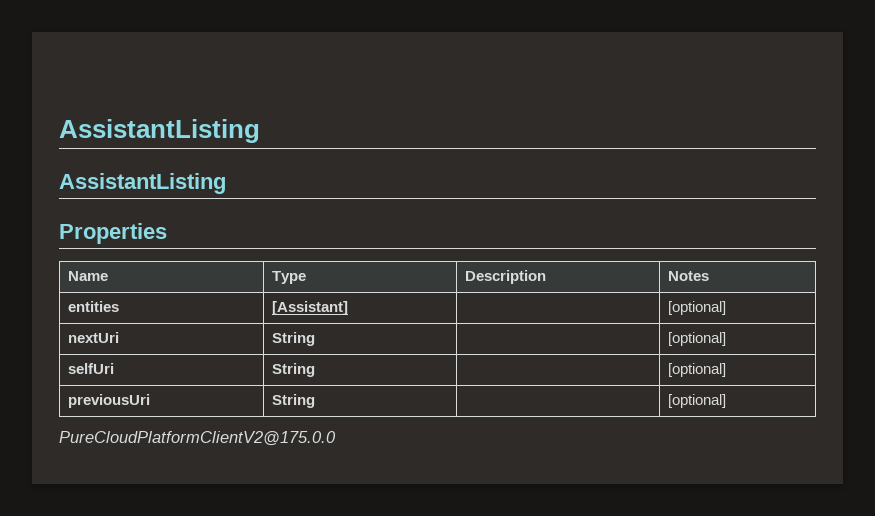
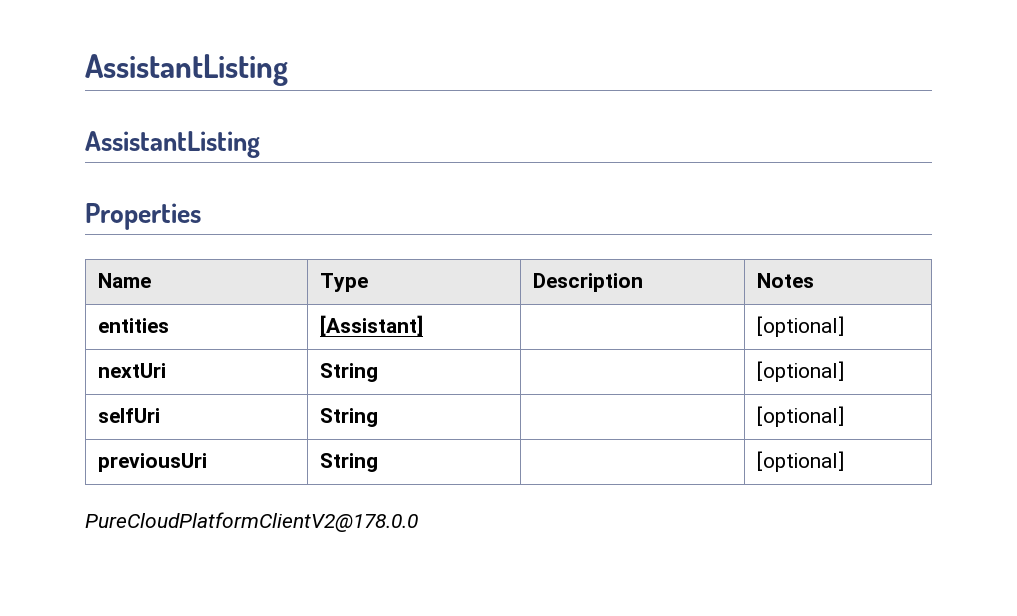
[59,431,336,446] PureCloudPlatformClientV2@175.0.0 -> [85,512,418,532] PureCloudPlatformClientV2@178.0.0

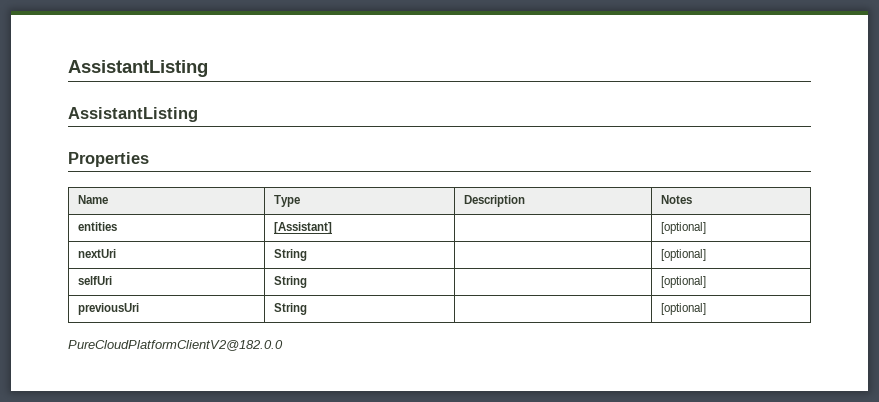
[85,512,418,532] PureCloudPlatformClientV2@178.0.0 -> [68,340,283,351] PureCloudPlatformClientV2@182.0.0

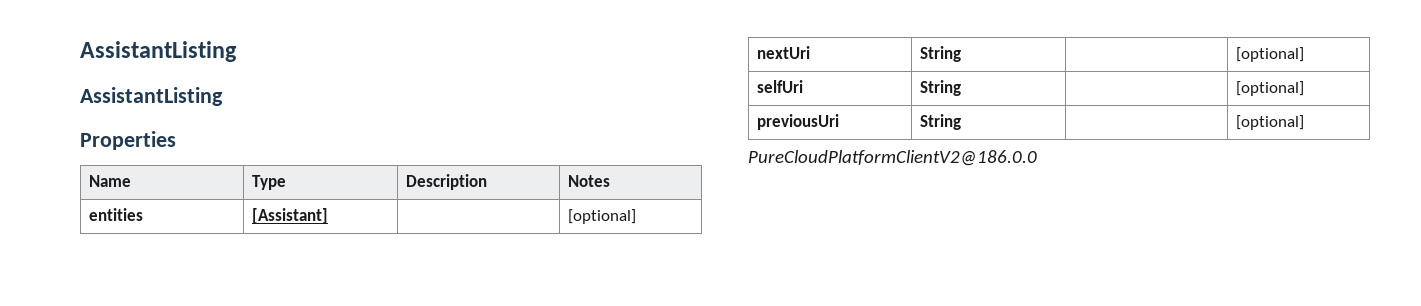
[68,340,283,351] PureCloudPlatformClientV2@182.0.0 -> [748,150,1037,166] PureCloudPlatformClientV2@186.0.0

